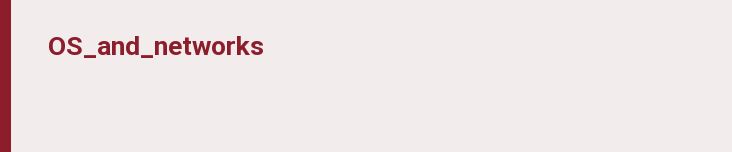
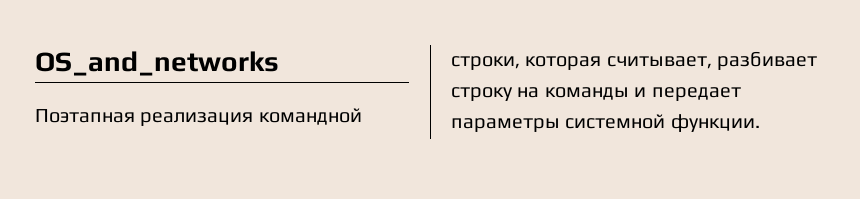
(264, 47) none -> [35,108,362,126] [451,51,818,70] [451,87,741,101] [451,114,760,132] // Поэтапная реализация командной строки, которая считывает, разбивает строку на команды и передает параметры системной функции.

